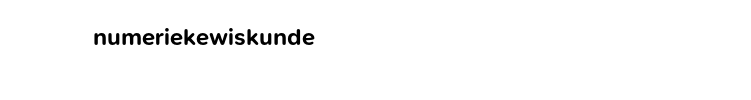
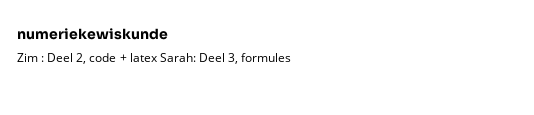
(315, 37) none -> [17,53,292,64] // Zim : Deel 2, code + latex Sarah: Deel 3, formules

